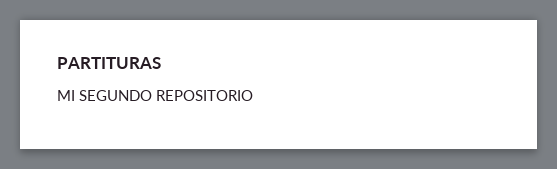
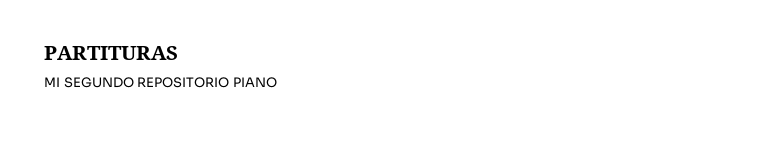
(253, 95) none -> [232,77,277,88] PIANO

